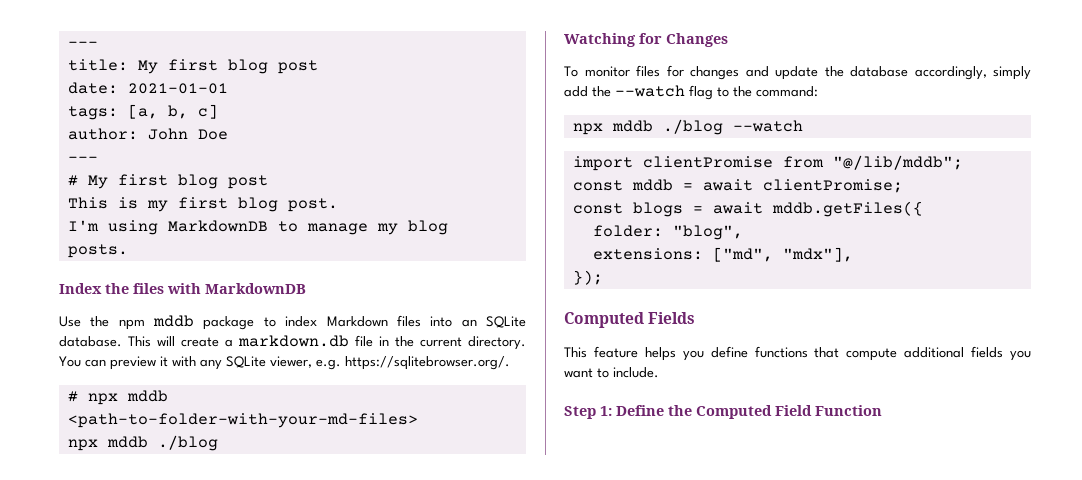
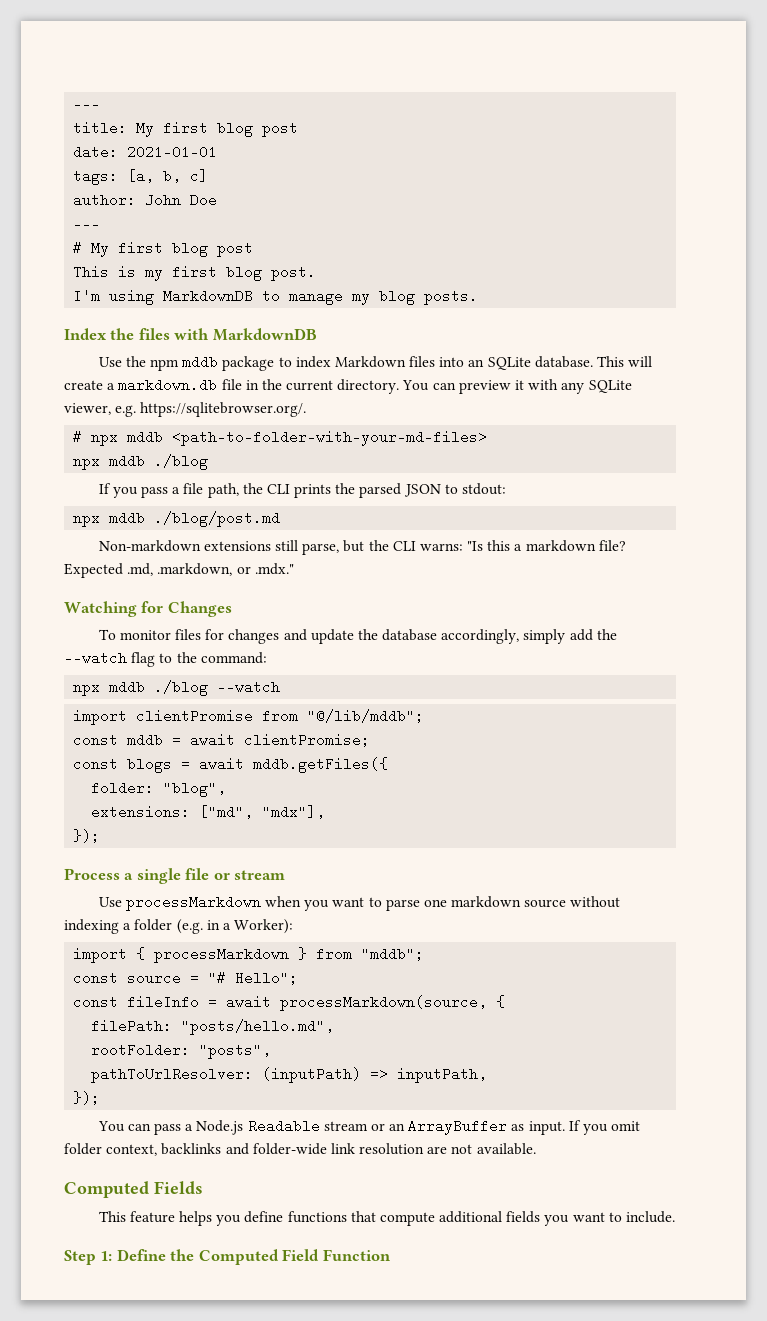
(218, 443) none -> [98,483,506,498] [73,511,281,527] [98,540,626,555] [64,563,294,578] // If you pass a file path, the CLI prints the parsed JSON to stdout: // npx mddb ./blog/post.md // Non-markdown extensions still parse, but the CLI warns: "Is this a markdown file? Expected .md, .markdown, or .mdx."
(603, 277) none -> [64,868,286,884] [98,895,621,911] [64,919,294,934] [73,947,425,963] [73,971,299,985] [73,995,506,1011] [91,1019,335,1035] [91,1043,272,1059] [91,1067,488,1083] [73,1091,101,1105] [97,1119,641,1135] [64,1143,536,1156] // Process a single file or stream // Use processMarkdown when you want to parse one markdown source without indexing a folder (e.g. in a Worker): // import { processMarkdown } from "mddb"; // const source = "# Hello"; // const fileInfo = await processMarkdown(source, { // filePath: "posts/hello.md", // rootFolder: "posts", // pathToUrlResolver: (inputPath) => inputPath, // }); // You can pass a Node.js Readable stream or an ArrayBuffer as input. If you omit folder context, backlinks and folder-wide link resolution are not available.

